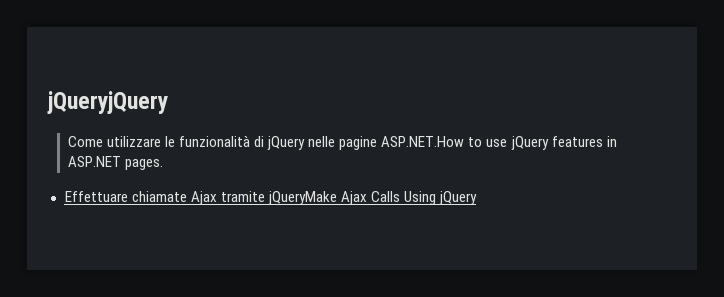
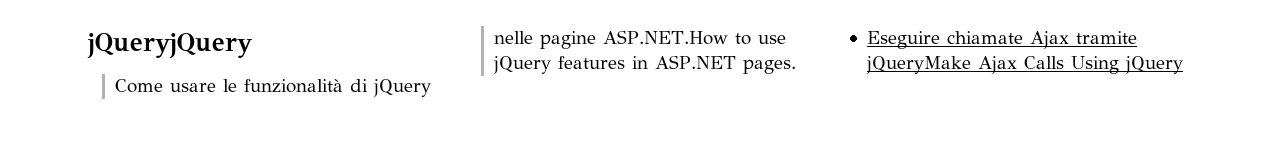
[106,136,161,147] utilizzare -> [169,83,216,92] usare
[64,191,128,202] Effettuare -> [866,31,940,49] Eseguire

